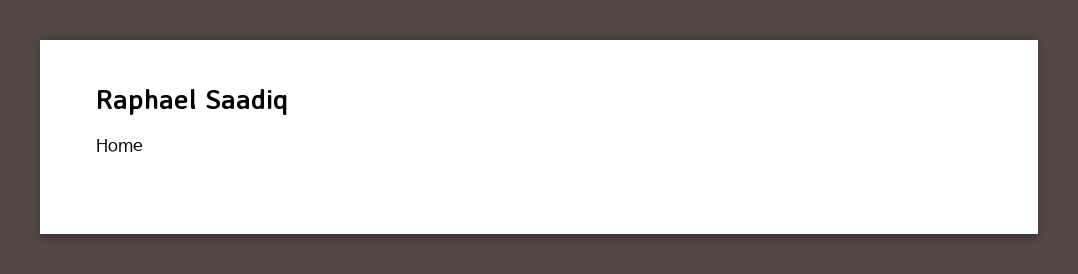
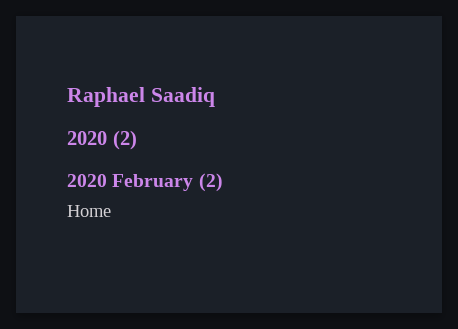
(288, 102) none -> [67,130,137,150] [67,173,223,192] // 2020 (2) // 2020 February (2)

